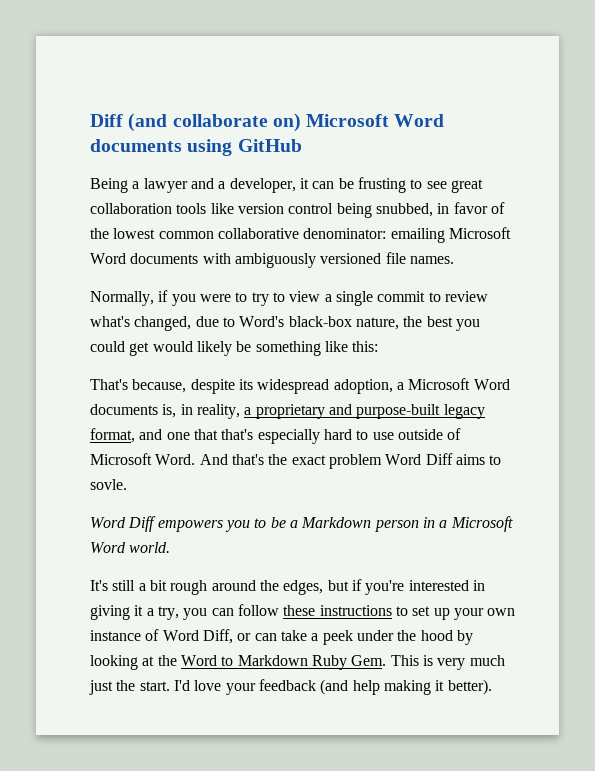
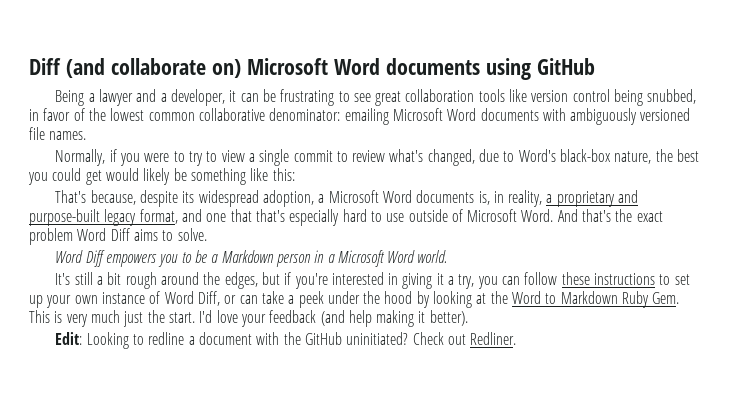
[357,177,406,193] frusting -> [280,89,335,106] frustrating
[90,479,127,490] sovle. -> [177,228,207,241] solve.
(492, 687) none -> [55,332,517,349] // Edit: Looking to redline a document with the GitHub uninitiated? Check out Redliner.

